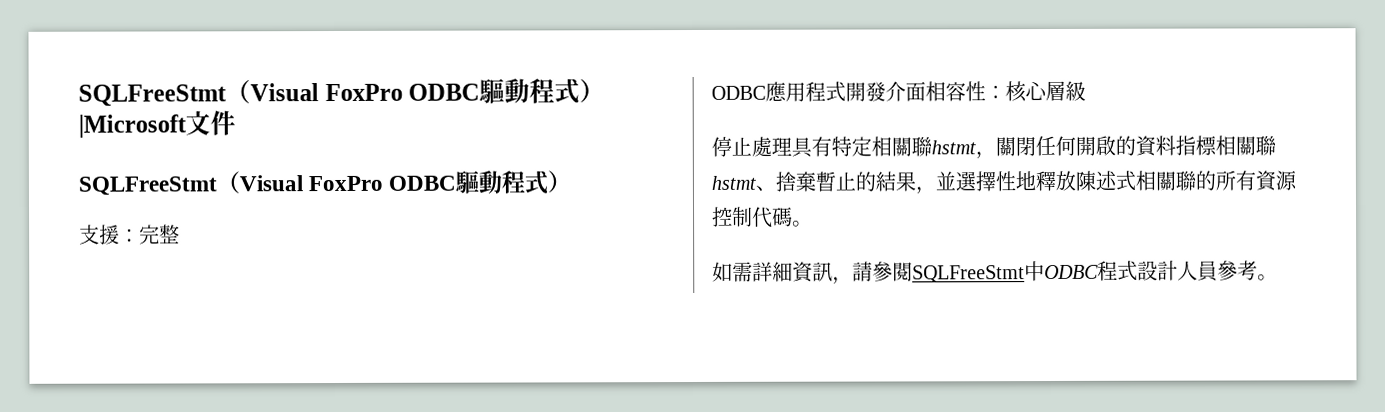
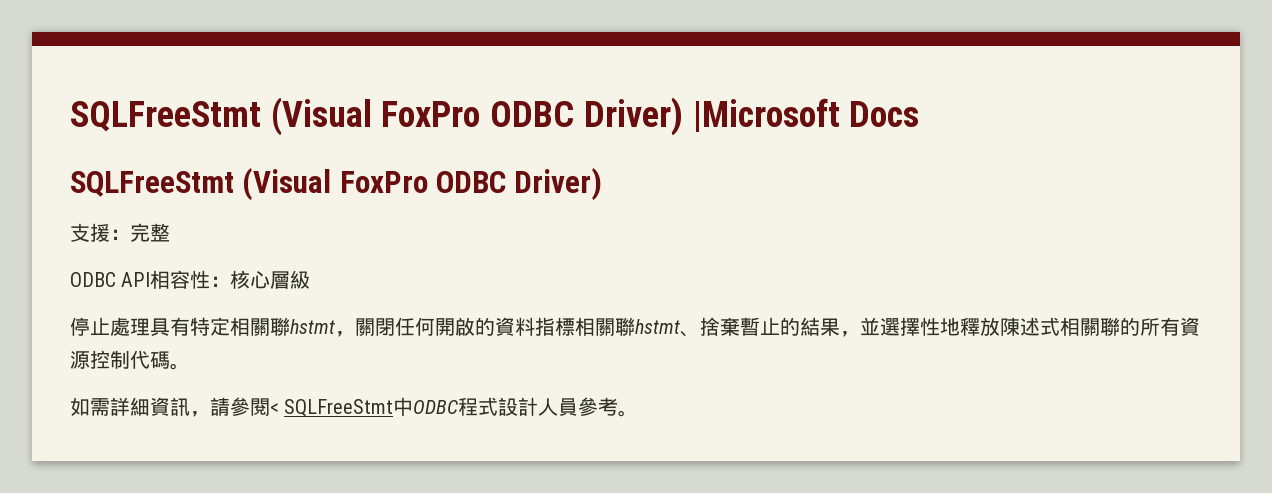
[78,78,606,107] [78,110,236,138] [78,170,572,196] SQLFreeStmt（Visual FoxPro ODBC驅動程式）|Microsoft文件 // SQLFreeStmt（Visual FoxPro ODBC驅動程式） -> [70,97,920,136] [70,168,603,201] SQLFreeStmt (Visual FoxPro ODBC Driver) |Microsoft Docs // SQLFreeStmt (Visual FoxPro ODBC Driver)
[765,81,926,102] 應用程式開發介面 -> [121,272,151,287] API
(913, 272) none -> [270,403,279,414] <

